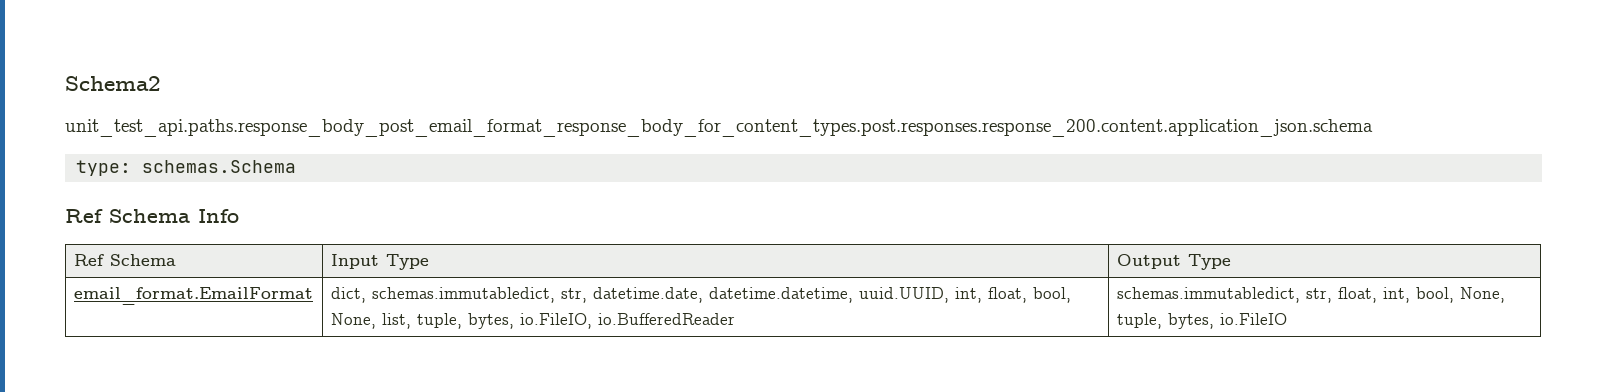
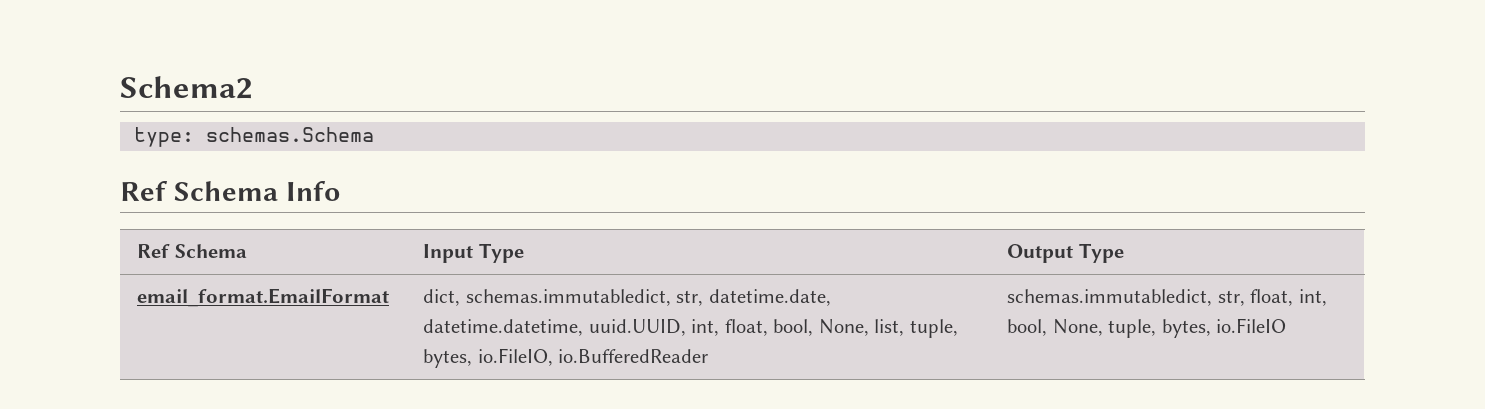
[65,119,1373,137] // unit_test_api.paths.response_body_post_email_format_response_body_for_content_types.post.responses.response_200.content.application_json.schema -> (253, 87) none

